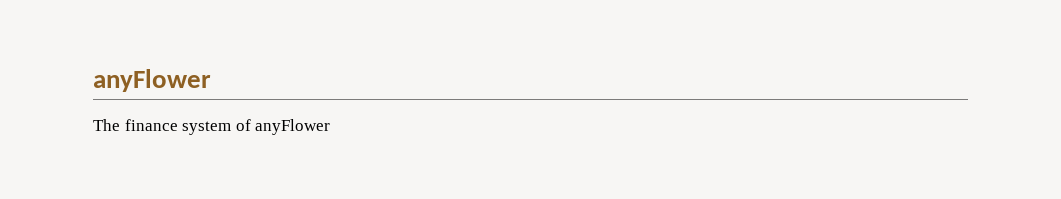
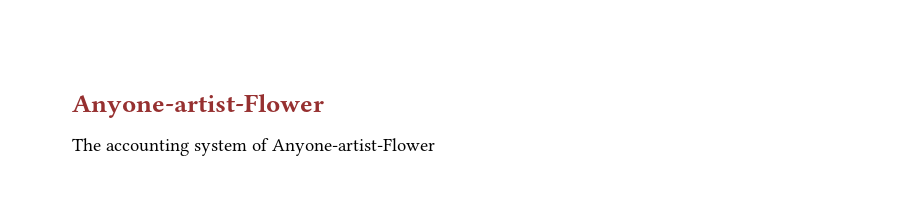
[93,69,211,92] anyFlower -> [72,94,324,118] Anyone-artist-Flower
[124,119,178,131] finance -> [106,139,189,156] accounting
[255,119,331,135] anyFlower -> [272,138,435,156] Anyone-artist-Flower

